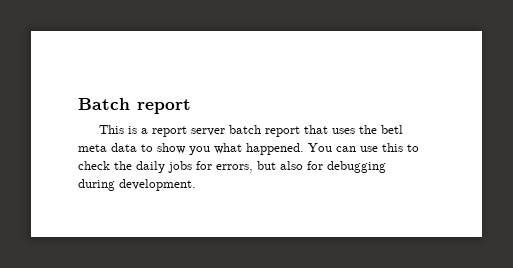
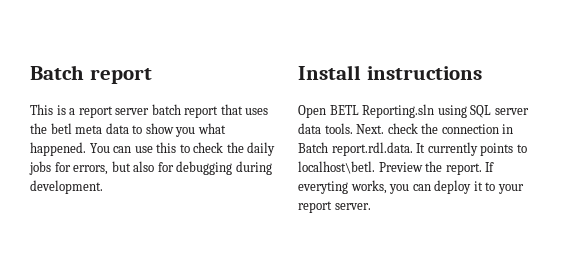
(196, 185) none -> [298,65,482,80] [298,104,529,118] [298,123,514,134] [298,142,527,156] [298,161,495,175] [298,180,524,194] [298,201,371,213] // Install instructions // Open BETL Reporting.sln using SQL server data tools. Next. check the connection in Batch report.rdl.data. It currently points to localhost\betl. Preview the report. If everyting works, you can deploy it to your report server.

